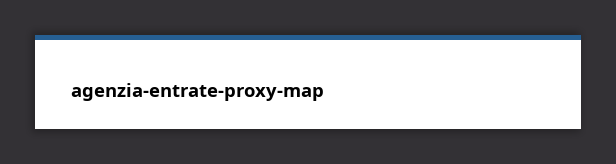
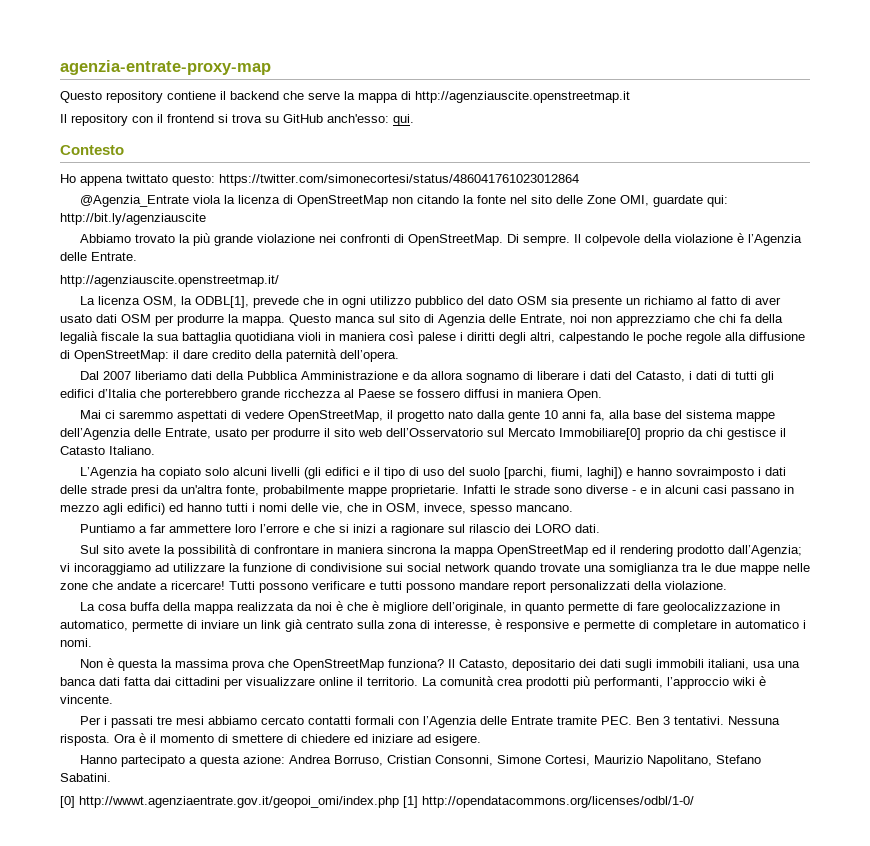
(324, 92) none -> [60,91,630,103] [60,114,414,126] [60,145,124,155] [60,174,579,186] [79,195,728,207] [60,213,206,225] [79,233,802,246] [60,252,137,261] [60,275,279,287] [79,296,781,308] [60,314,783,326] [60,331,805,344] [60,349,399,362] [79,371,774,383] [60,389,602,401] [79,410,775,422] [60,428,786,440] [60,446,155,455] [79,467,786,479] [60,485,794,497] [60,503,573,515] [79,524,600,536] [79,544,802,557] [60,563,810,575] [60,581,727,593] [79,601,780,614] [60,619,806,632] [60,638,92,647] [79,658,800,671] [60,676,766,689] [60,695,113,704] [79,716,780,728] [60,733,481,746] [79,755,761,767] [60,773,111,782] [60,796,694,808] // Questo repository contiene il backend che serve la mappa di http://agenziauscite.openstreetmap.it // Il repository con il frontend si trova su GitHub anch'esso: qui. // Contesto // Ho appena twittato questo: https://twitter.com/simonecortesi/status/486041761023012864 // @Agenzia_Entrate viola la licenza di OpenStreetMap non citando la fonte nel sito delle Zone OMI, guardate qui: http://bit.ly/agenziauscite // Abbiamo trovato la più grande violazione nei confronti di OpenStreetMap. Di sempre. Il colpevole della violazione è l’Agenzia delle Entrate. // http://agenziauscite.openstreetmap.it/ // La licenza OSM, la ODBL[1], prevede che in ogni utilizzo pubblico del dato OSM sia presente un richiamo al fatto di aver usato dati OSM per produrre la mappa. Questo manca sul sito di Agenzia delle Entrate, noi non apprezziamo che chi fa della legalià fiscale la sua battaglia quotidiana violi in maniera così palese i diritti degli altri, calpestando le poche regole alla diffusione di OpenStreetMap: il dare credito della paternità dell’opera. // Dal 2007 liberiamo dati della Pubblica Amministrazione e da allora sognamo di liberare i dati del Catasto, i dati di tutti gli edifici d’Italia che porterebbero grande ricchezza al Paese se fossero diffusi in maniera Open. // Mai ci saremmo aspettati di vedere OpenStreetMap, il progetto nato dalla gente 10 anni fa, alla base del sistema mappe dell’Agenzia delle Entrate, usato per produrre il sito web dell’Osservatorio sul Mercato Immobiliare[0] proprio da chi gestisce il Catasto Italiano. // L’Agenzia ha copiato solo alcuni livelli (gli edifici e il tipo di uso del suolo [parchi, fiumi, laghi]) e hanno sovraimposto i dati delle strade presi da un'altra fonte, probabilmente mappe proprietarie. Infatti le strade sono diverse - e in alcuni casi passano in mezzo agli edifici) ed hanno tutti i nomi delle vie, che in OSM, invece, spesso mancano. // Puntiamo a far ammettere loro l’errore e che si inizi a ragionare sul rilascio dei LORO dati. // Sul sito avete la possibilità di confrontare in maniera sincrona la mappa OpenStreetMap ed il rendering prodotto dall’Agenzia; vi incoraggiamo ad utilizzare la funzione di condivisione sui social network quando trovate una somiglianza tra le due mappe nelle zone che andate a ricercare! Tutti possono verificare e tutti possono mandare report personalizzati della violazione. // La cosa buffa della mappa realizzata da noi è che è migliore dell’originale, in quanto permette di fare geolocalizzazione in automatico, permette di inviare un link già centrato sulla zona di interesse, è responsive e permette di completare in automatico i nomi. // Non è questa la massima prova che OpenStreetMap funziona? Il Catasto, depositario dei dati sugli immobili italiani, usa una banca dati fatta dai cittadini per visualizzare online il territorio. La comunità crea prodotti più performanti, l’approccio wiki è vincente. // Per i passati tre mesi abbiamo cercato contatti formali con l’Agenzia delle Entrate tramite PEC. Ben 3 tentativi. Nessuna risposta. Ora è il momento di smettere di chiedere ed iniziare ad esigere. // Hanno partecipato a questa azione: Andrea Borruso, Cristian Consonni, Simone Cortesi, Maurizio Napolitano, Stefano Sabatini. // [0] http://wwwt.agenziaentrate.gov.it/geopoi_omi/index.php [1] http://opendatacommons.org/licenses/odbl/1-0/

